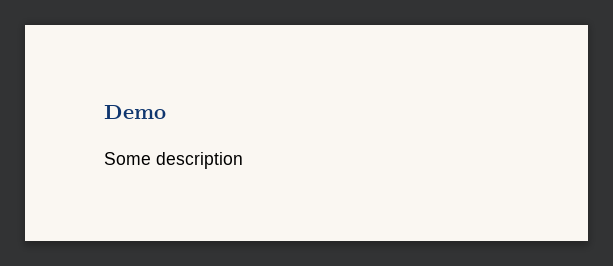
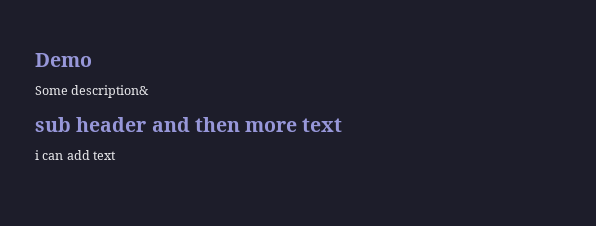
[156,152,243,169] description -> [71,85,150,98] [35,117,343,132] [35,150,117,160] description& // sub header and then more text // i can add text

